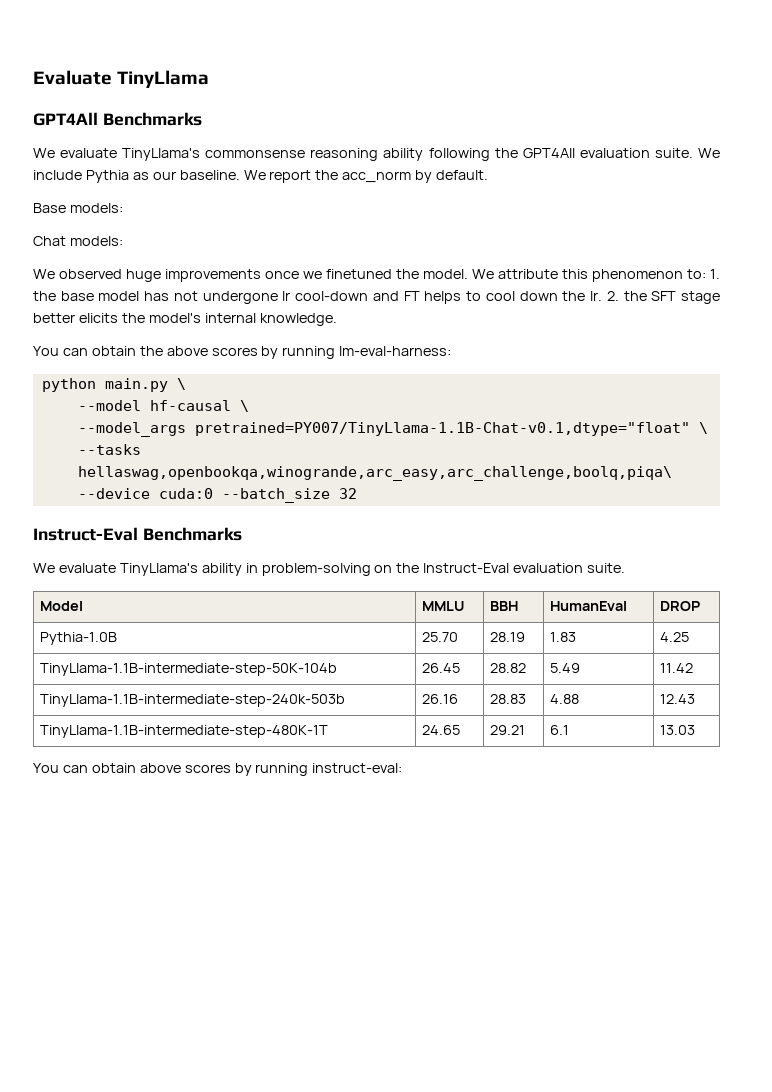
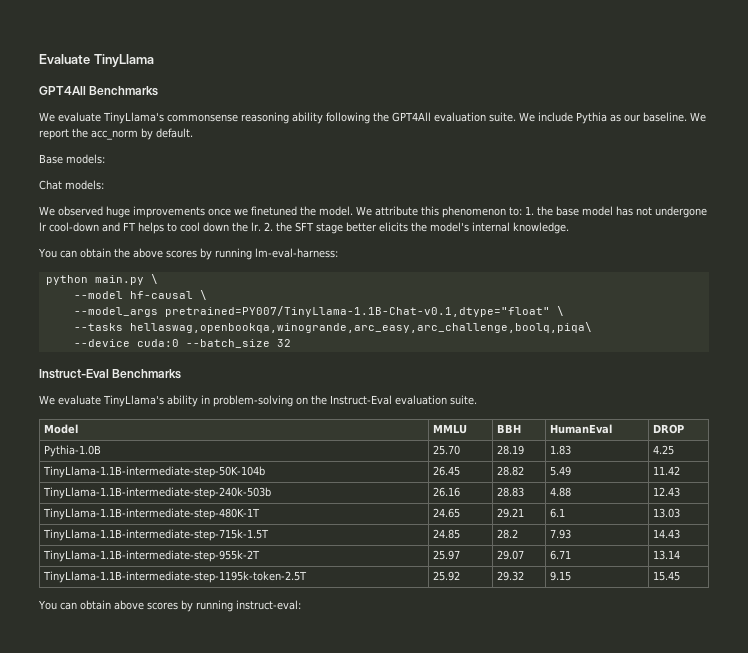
(695, 730) none -> [42,529,269,541] [432,529,460,539] [496,529,518,539] [549,529,571,539] [652,529,680,539] [42,550,260,562] [432,550,460,560] [496,550,524,560] [549,550,571,560] [652,550,680,560] [42,571,307,583] [432,571,460,581] [496,571,524,581] [549,571,571,581] [652,571,680,581] // TinyLlama-1.1B-intermediate-step-715k-1.5T | 24.85 | 28.2 | 7.93 | 14.43 // TinyLlama-1.1B-intermediate-step-955k-2T | 25.97 | 29.07 | 6.71 | 13.14 // TinyLlama-1.1B-intermediate-step-1195k-token-2.5T | 25.92 | 29.32 | 9.15 | 15.45

